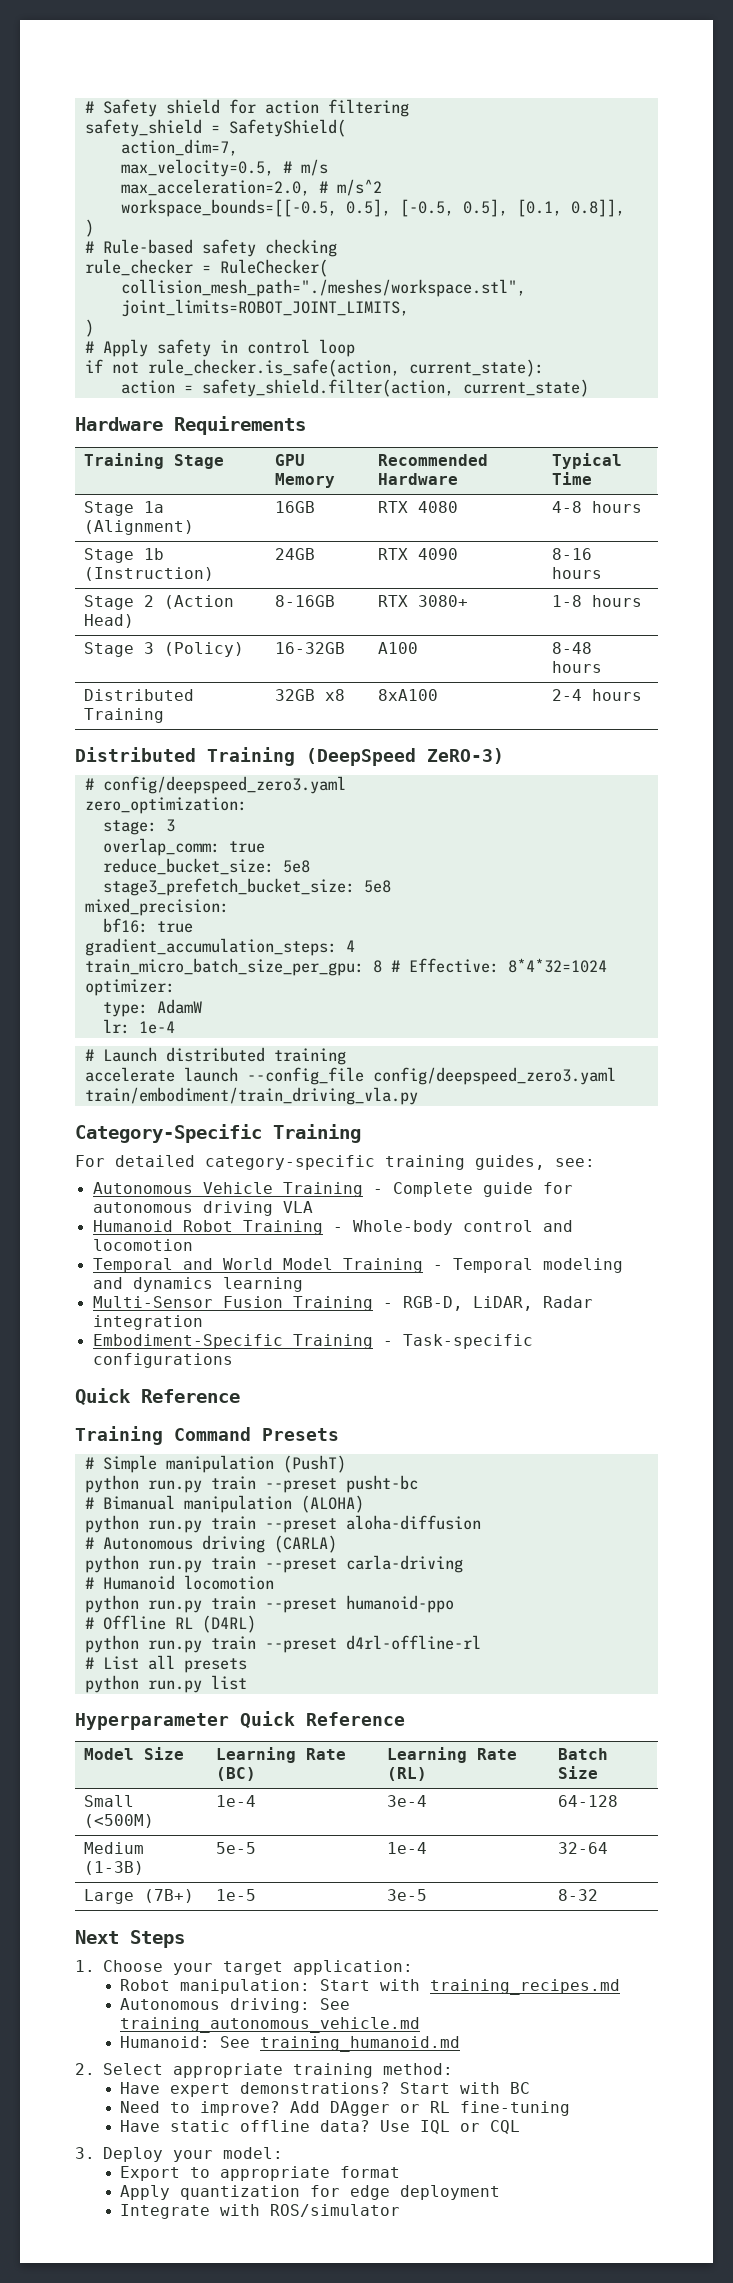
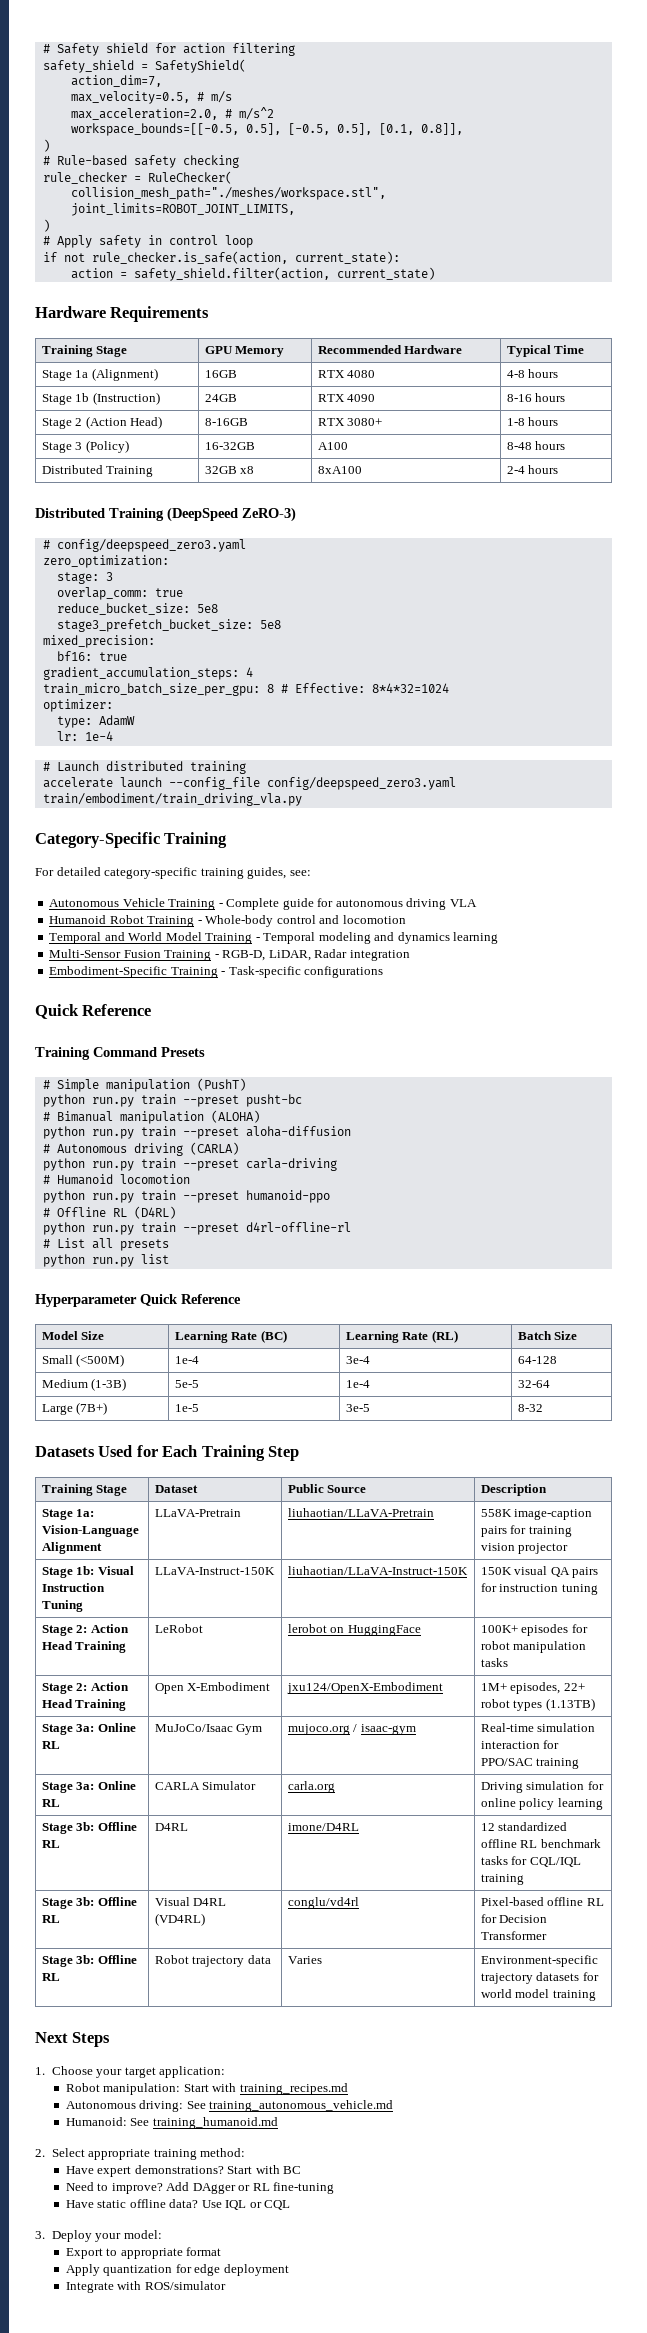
(599, 1895) none -> [35,1445,300,1461] [41,1484,128,1496] [154,1485,198,1493] [287,1484,367,1493] [480,1484,547,1496] [41,1509,95,1520] [41,1525,139,1537] [41,1542,102,1554] [154,1509,241,1517] [287,1508,434,1517] [480,1509,593,1520] [480,1525,572,1537] [480,1543,569,1554] [41,1566,134,1578] [41,1583,105,1592] [41,1600,83,1612] [154,1567,275,1575] [287,1566,468,1575] [480,1566,599,1578] [480,1583,598,1595] [41,1624,129,1636] [41,1641,127,1653] [154,1624,203,1633] [287,1624,421,1636] [480,1624,588,1636] [480,1641,587,1653] [480,1658,508,1667] [41,1682,129,1694] [41,1699,127,1711] [154,1682,271,1694] [286,1682,443,1694] [480,1682,585,1694] [480,1698,595,1711] [41,1723,136,1735] [41,1741,60,1749] [154,1724,263,1735] [287,1724,416,1735] [480,1723,596,1732] [480,1740,560,1749] [480,1758,580,1769] [41,1781,136,1793] [41,1799,60,1807] [154,1781,257,1790] [287,1781,335,1793] [480,1781,604,1793] [480,1798,603,1810] [41,1822,137,1834] [41,1840,60,1848] [154,1823,188,1831] [287,1823,359,1831] [480,1822,568,1831] [480,1839,601,1848] [480,1856,581,1867] [480,1874,524,1885] [41,1897,137,1909] [41,1915,60,1923] [154,1897,227,1906] [154,1913,205,1926] [287,1897,359,1909] [480,1897,604,1906] [480,1914,548,1923] [480,1931,547,1940] [41,1955,137,1967] [41,1973,60,1981] [154,1955,271,1967] [287,1956,322,1964] [480,1955,598,1967] [480,1972,599,1984] [480,1989,596,2001] // Datasets Used for Each Training Step // Training Stage | Dataset | Public Source | Description // Stage 1a: Vision-Language Alignment | LLaVA-Pretrain | liuhaotian/LLaVA-Pretrain | 558K image-caption pairs for training vision projector // Stage 1b: Visual Instruction Tuning | LLaVA-Instruct-150K | liuhaotian/LLaVA-Instruct-150K | 150K visual QA pairs for instruction tuning // Stage 2: Action Head Training | LeRobot | lerobot on HuggingFace | 100K+ episodes for robot manipulation tasks // Stage 2: Action Head Training | Open X-Embodiment | jxu124/OpenX-Embodiment | 1M+ episodes, 22+ robot types (1.13TB) // Stage 3a: Online RL | MuJoCo/Isaac Gym | mujoco.org / isaac-gym | Real-time simulation interaction for PPO/SAC training // Stage 3a: Online RL | CARLA Simulator | carla.org | Driving simulation for online policy learning // Stage 3b: Offline RL | D4RL | imone/D4RL | 12 standardized offline RL benchmark tasks for CQL/IQL training // Stage 3b: Offline RL | Visual D4RL (VD4RL) | conglu/vd4rl | Pixel-based offline RL for Decision Transformer // Stage 3b: Offline RL | Robot trajectory data | Varies | Environment-specific trajectory datasets for world model training

